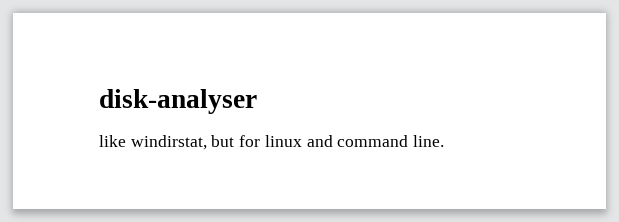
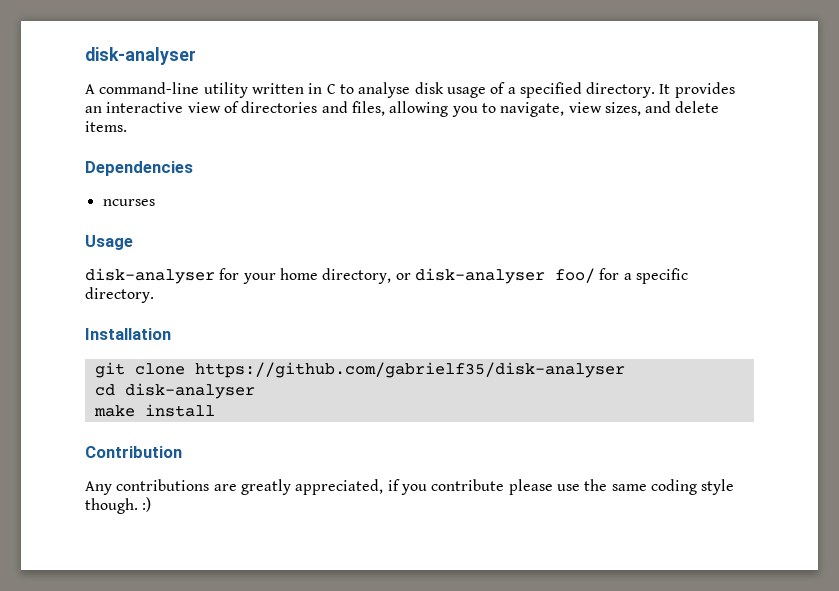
[99,89,257,114] [99,135,445,150] disk-analyser // like windirstat, but for linux and command line. -> [85,47,196,65] [85,82,735,98] [85,101,720,117] [85,121,127,132] [85,161,193,176] [102,199,155,206] [85,235,133,250] [85,268,688,284] [85,287,154,303] [85,328,171,340] [94,362,625,378] [94,383,255,399] [93,404,215,417] [85,446,182,458] [85,479,735,495] [85,497,152,514] disk-analyser // A command-line utility written in C to analyse disk usage of a specified directory. It provides an interactive view of directories and files, allowing you to navigate, view sizes, and delete items. // Dependencies // ncurses // Usage // disk-analyser for your home directory, or disk-analyser foo/ for a specific directory. // Installation // git clone https://github.com/gabrielf35/disk-analyser // cd disk-analyser // make install // Contribution // Any contributions are greatly appreciated, if you contribute please use the same coding style though. :)

